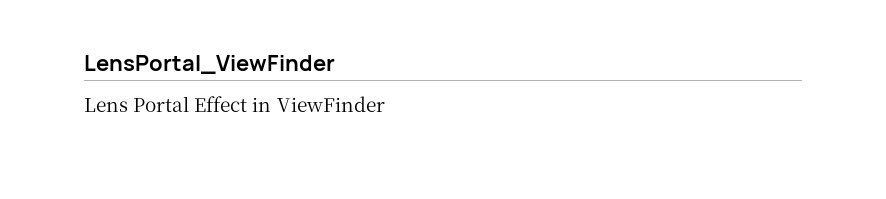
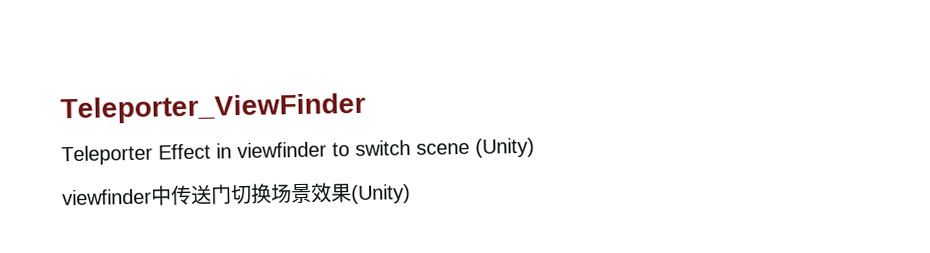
[84,55,335,74] [84,96,385,112] LensPortal_ViewFinder // Lens Portal Effect in ViewFinder -> [60,92,366,125] [61,137,535,166] [62,182,411,206] Teleporter_ViewFinder // Teleporter Effect in viewfinder to switch scene (Unity) // viewfinder中传送门切换场景效果(Unity)

